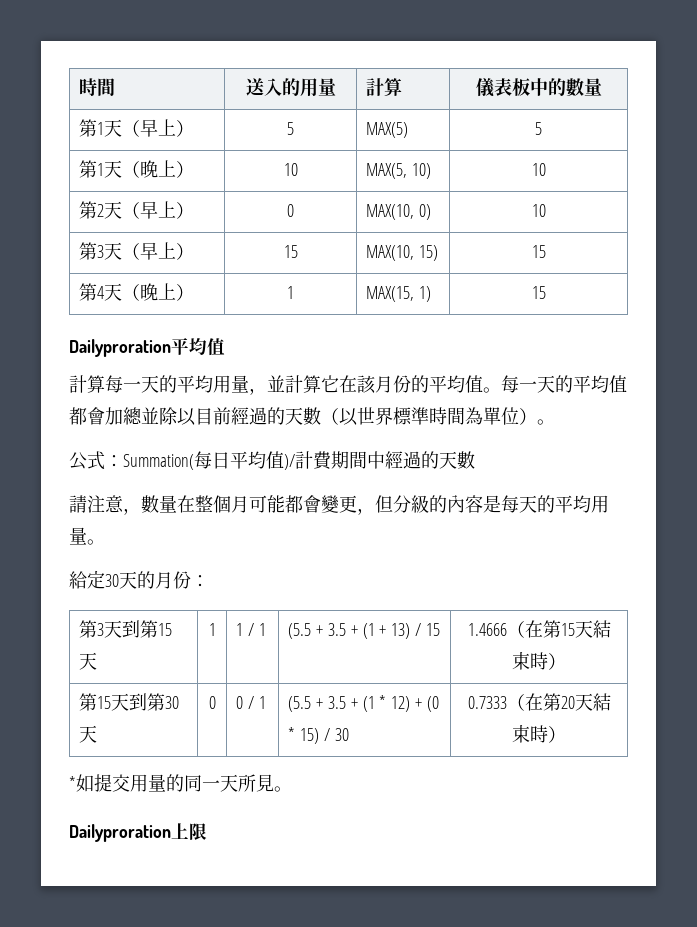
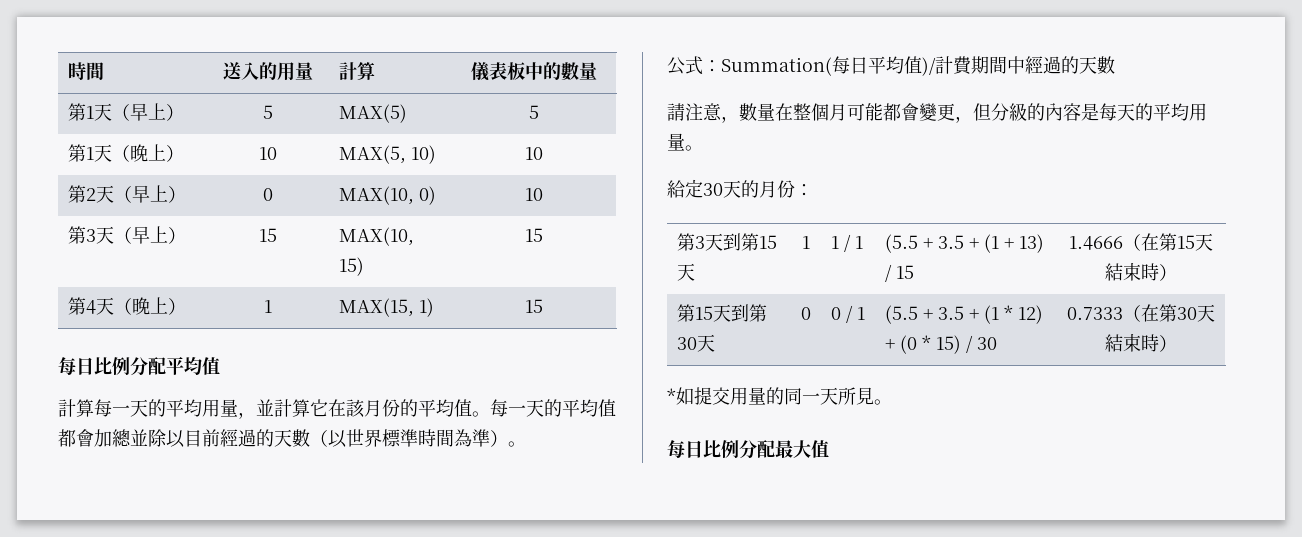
[69,339,171,357] Dailyproration -> [58,357,166,376] 每日比例分配
[483,407,519,425] 單位 -> [472,429,490,447] 準
[560,696,575,709] 20 -> [1177,307,1197,320] 30
[69,823,207,842] Dailyproration上限 -> [667,440,829,459] 每日比例分配最大值

